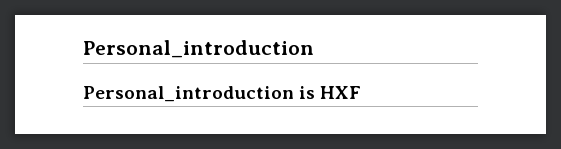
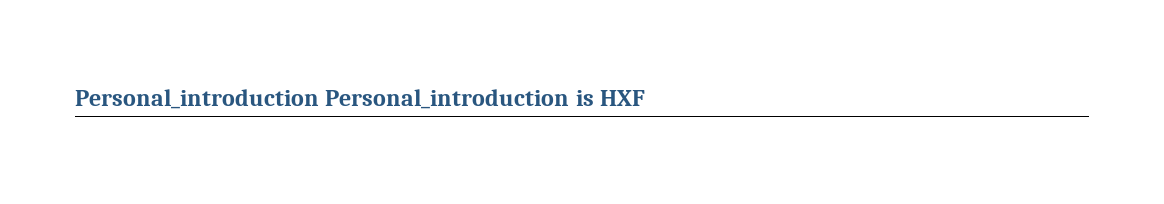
[83,40,314,58] Personal_introduction // -> [75,89,319,109] Personal_introduction

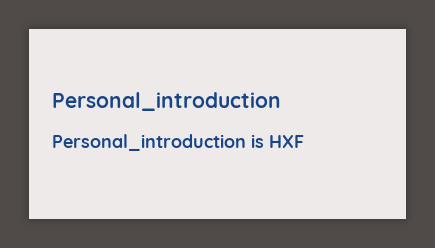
[75,89,319,109] Personal_introduction -> [52,92,281,111] Personal_introduction //

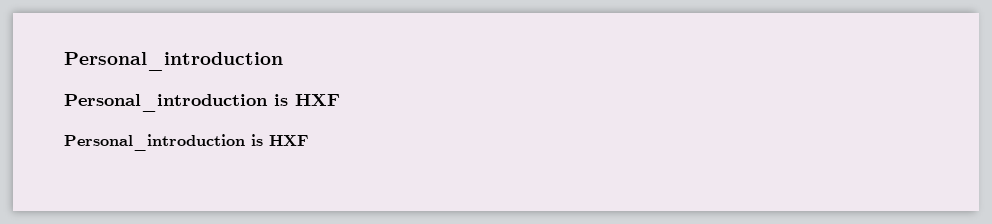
(304, 141) none -> [64,134,309,151] // Personal_introduction is HXF

